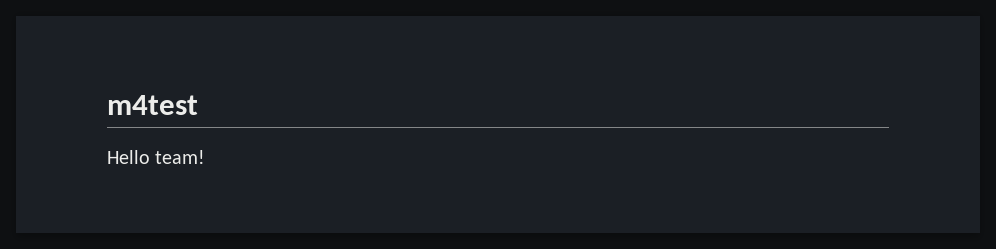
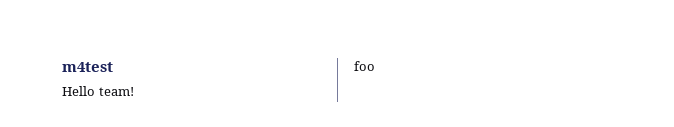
(206, 157) none -> [354,61,375,71] // foo

